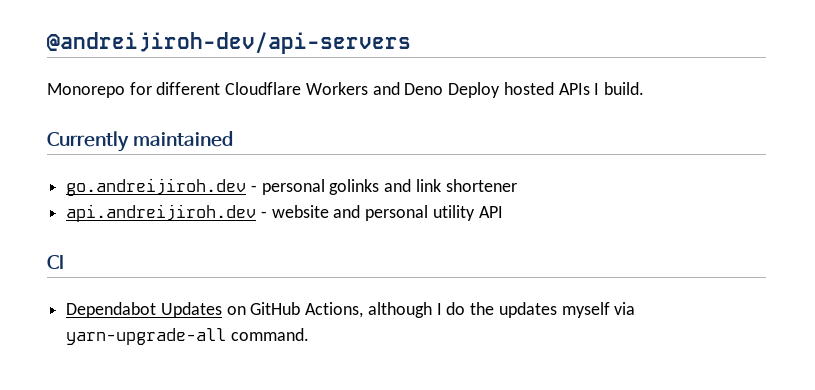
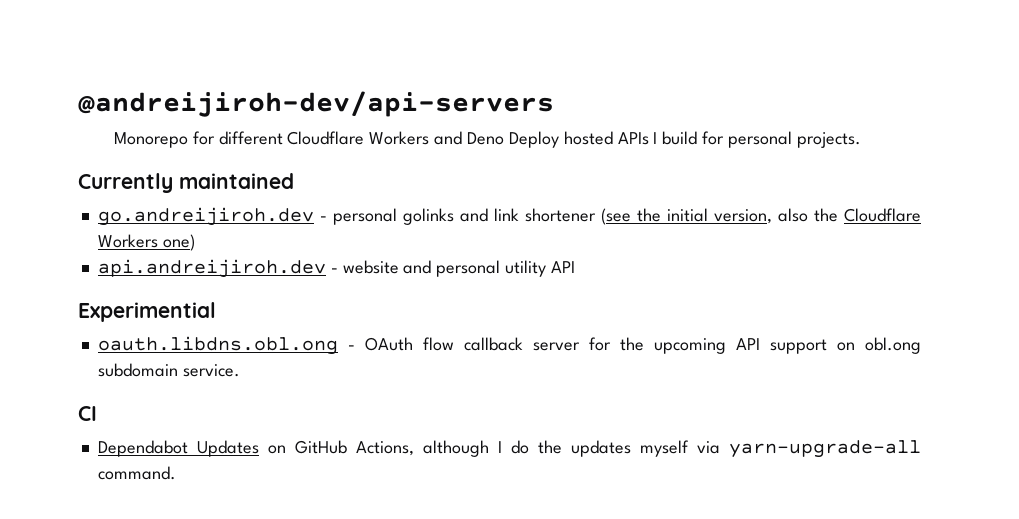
[603,82,644,95] build. -> [662,131,861,148] build for personal projects.
(517, 185) none -> [600,208,921,225] [97,234,195,251] (see the initial version, also the Cloudflare Workers one)
(503, 212) none -> [78,302,216,322] [97,336,921,355] [97,363,240,377] // Experimential // oauth.libdns.obl.ong - OAuth flow callback server for the upcoming API support on obl.ong subdomain service.

